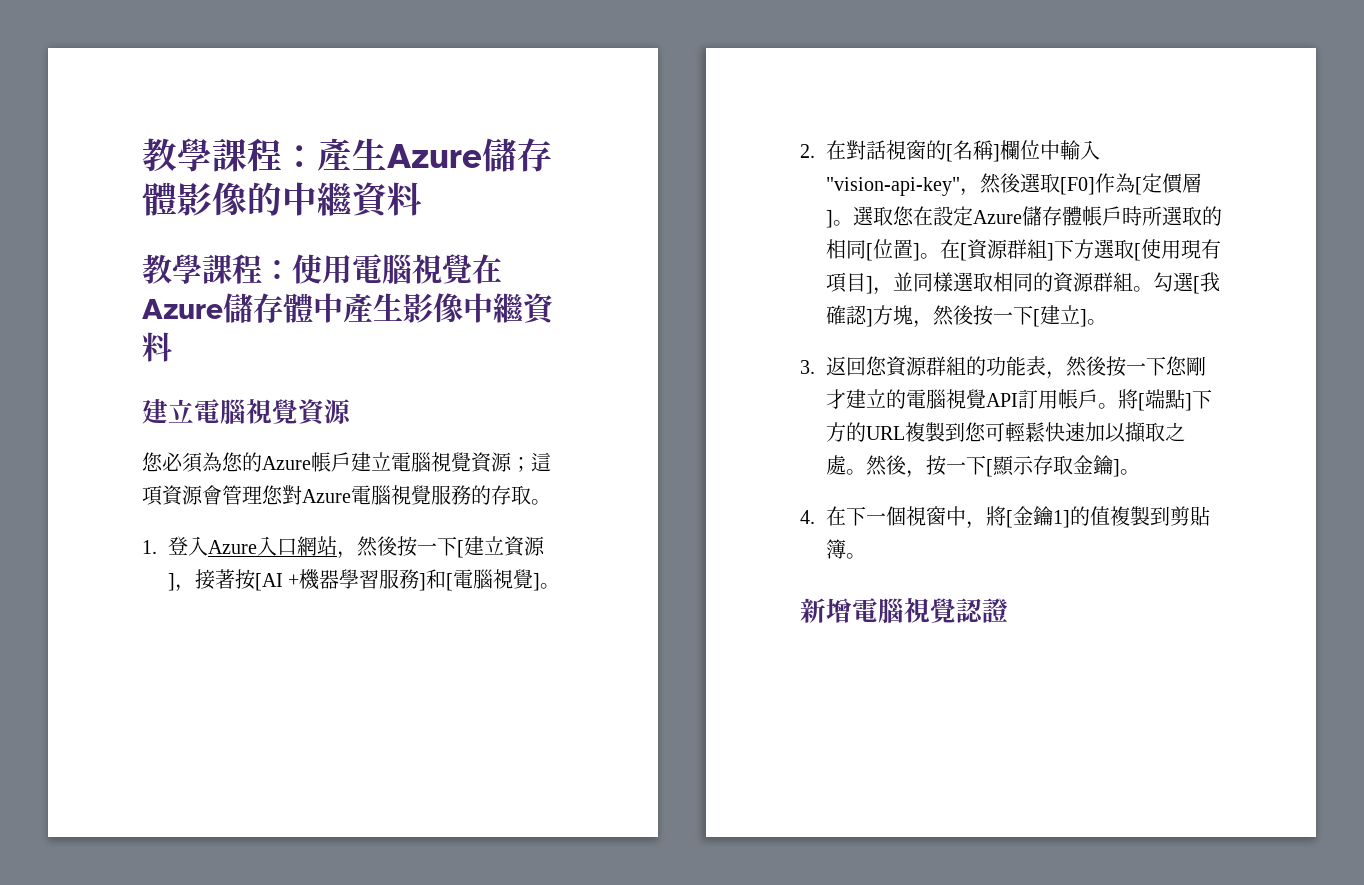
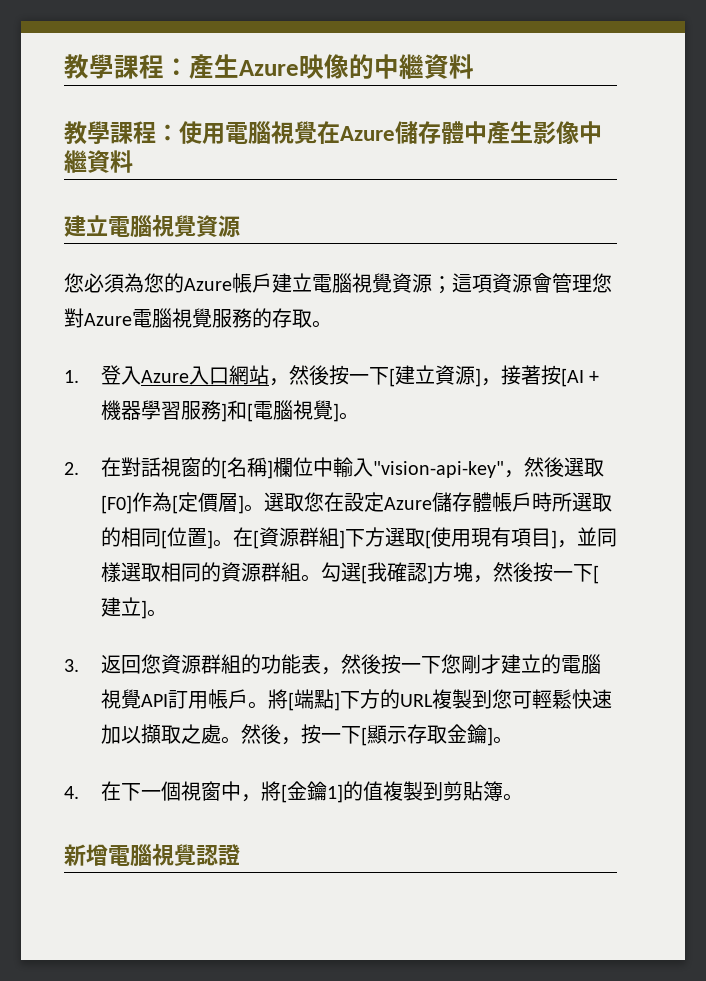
[482,138,552,172] [142,182,212,216] 儲存體影 -> [299,54,324,79] 映

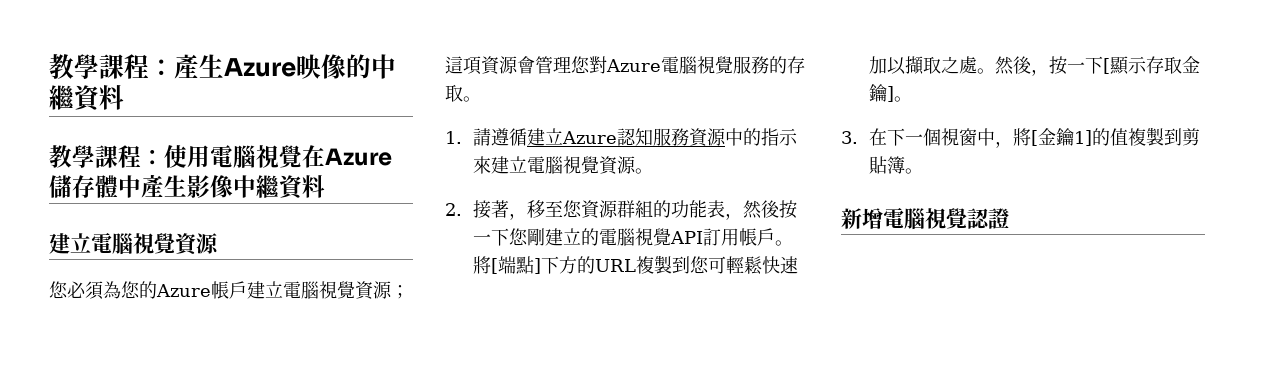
[100,365,600,387] [100,400,339,422] 登入Azure入口網站，然後按一下[建立資源]，接著按[AI +機器學習服務]和[電腦視覺] -> [473,128,799,147] [473,156,637,175] 請遵循建立Azure認知服務資源中的指示來建立電腦視覺資源
[100,457,604,479] [100,492,612,514] [100,527,617,549] [100,562,599,584] [100,597,167,619] [64,655,141,674] 在對話視窗的[名稱]欄位中輸入"vision-api-key"，然後選取[F0]作為[定價層]。選取您在設定Azure儲存體帳戶時所選取的相同[位置]。在[資源群組]下方選取[使用現有項目]，並同樣選取相同的資源群組。勾選[我確認]方塊，然後按一下[建立]。 // 3.返回 -> [473,200,564,220] 接著，移至
[480,654,501,674] 才 -> (546, 237) none
[64,786,79,799] 4. -> [841,131,858,144] 3.

